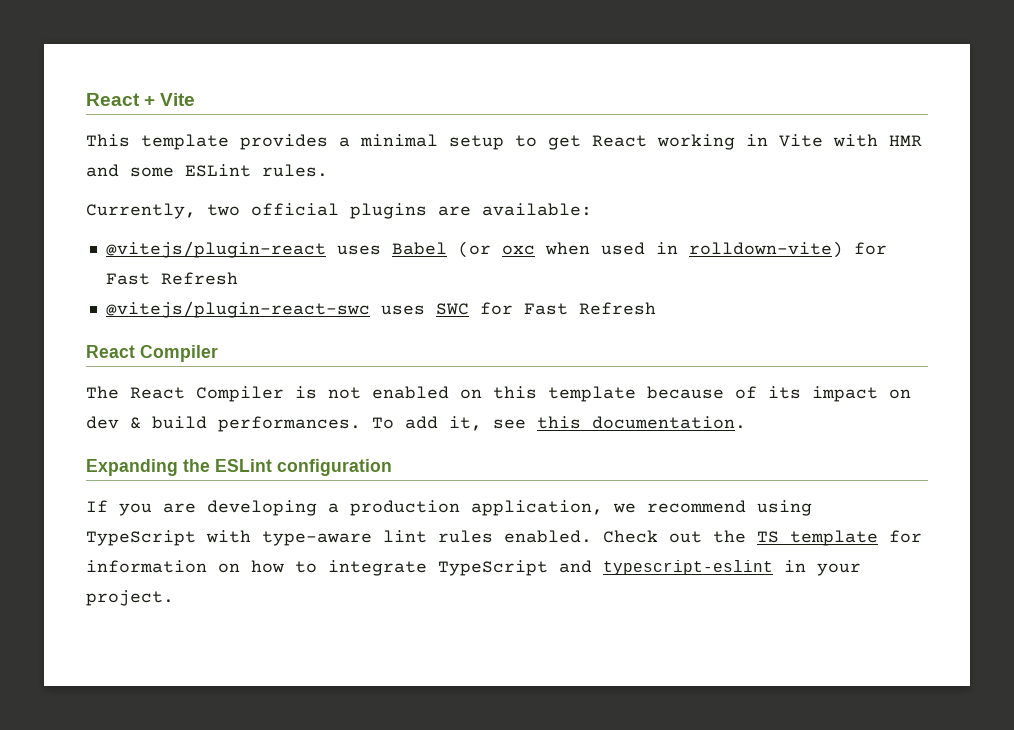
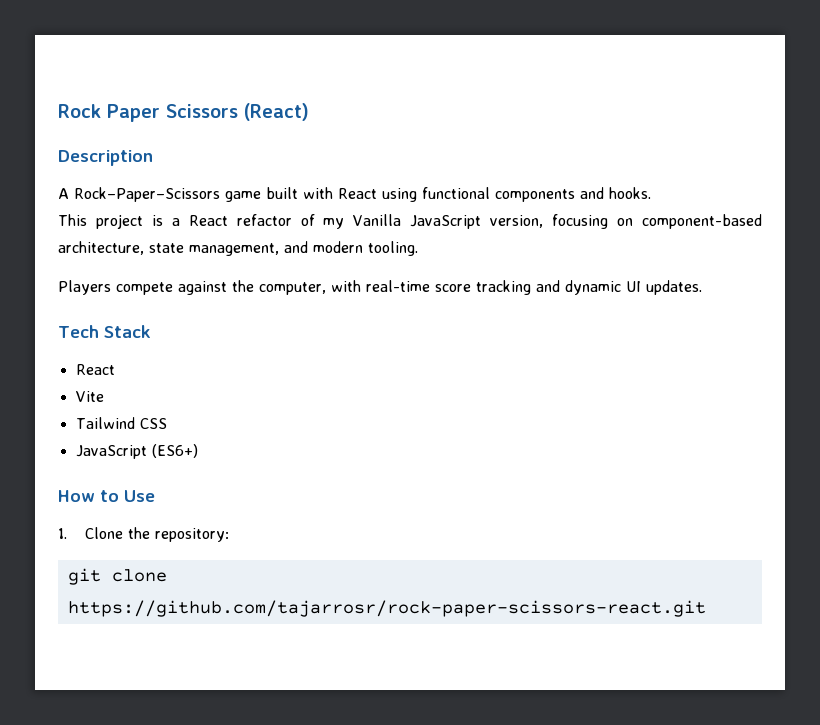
[86,93,196,106] [86,134,922,150] [86,164,328,177] [86,203,592,219] [105,241,887,258] [105,272,238,285] [105,301,656,318] [86,345,218,362] [86,386,911,402] [86,416,746,432] [86,459,392,476] [86,500,812,516] [86,530,922,546] [86,560,861,576] [86,590,174,606] React + Vite // This template provides a minimal setup to get React working in Vite with HMR and some ESLint rules. // Currently, two official plugins are available: // @vitejs/plugin-react uses Babel (or oxc when used in rolldown-vite) for Fast Refresh // @vitejs/plugin-react-swc uses SWC for Fast Refresh // React Compiler // The React Compiler is not enabled on this template because of its impact on dev & build performances. To add it, see this documentation. // Expanding the ESLint configuration // If you are developing a production application, we recommend using TypeScript with type-aware lint rules enabled. Check out the TS template for information on how to integrate TypeScript and typescript-eslint in your project. -> [58,103,309,122] [58,150,153,166] [58,187,651,202] [58,214,762,229] [58,241,418,256] [58,280,702,295] [58,325,151,338] [75,364,115,375] [75,391,104,402] [75,417,167,429] [75,444,198,459] [58,490,155,502] [58,527,230,542] [67,568,167,585] [67,600,706,617] Rock Paper Scissors (React) // Description // A Rock–Paper–Scissors game built with React using functional components and hooks. // This project is a React refactor of my Vanilla JavaScript version, focusing on component-based architecture, state management, and modern tooling. // Players compete against the computer, with real-time score tracking and dynamic UI updates. // Tech Stack // React // Vite // Tailwind CSS // JavaScript (ES6+) // How to Use // 1. Clone the repository: // git clone https://github.com/tajarrosr/rock-paper-scissors-react.git

